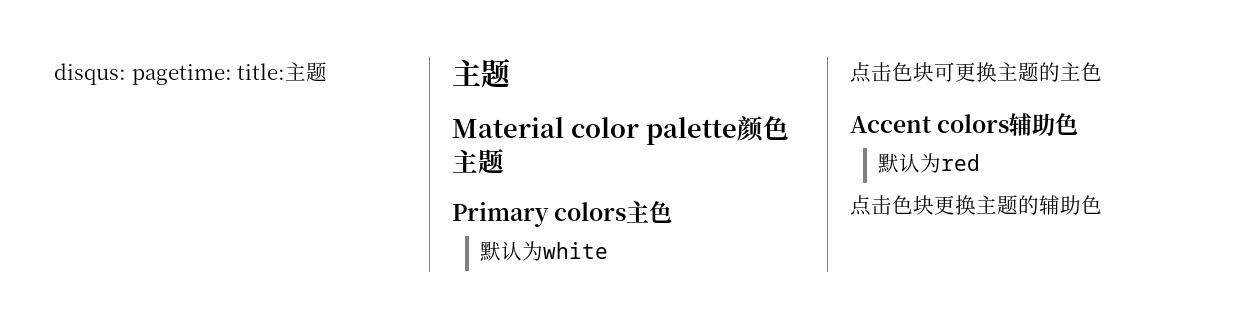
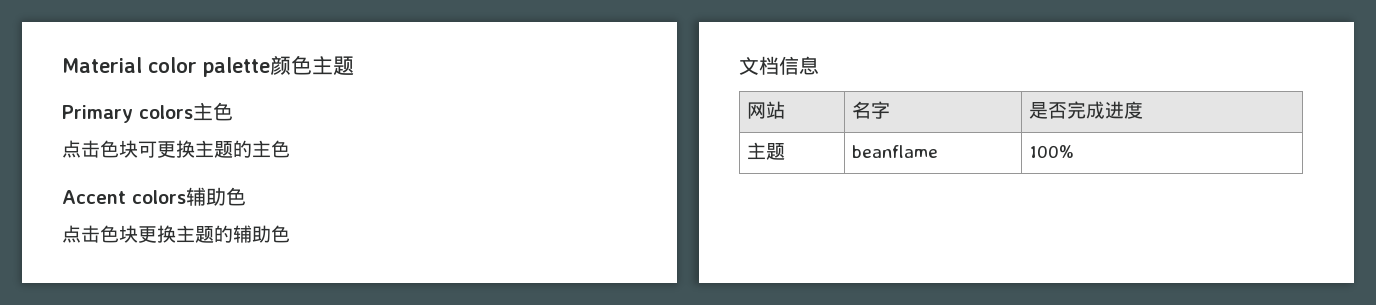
[54,62,328,85] [452,58,510,88] disqus: pagetime: title:主题 // 主题 // -> (62, 65) none
[479,241,608,261] // 默认为white -> (233, 111) none
[877,153,980,173] // 默认为red -> (246, 196) none
(1102, 204) none -> [739,56,819,75] [747,101,786,119] [852,101,891,119] [1029,101,1144,119] [747,142,786,160] [852,145,939,158] [1029,145,1075,158] // 文档信息 // 网站 | 名字 | 是否完成进度 // 主题 | beanflame | 100%

